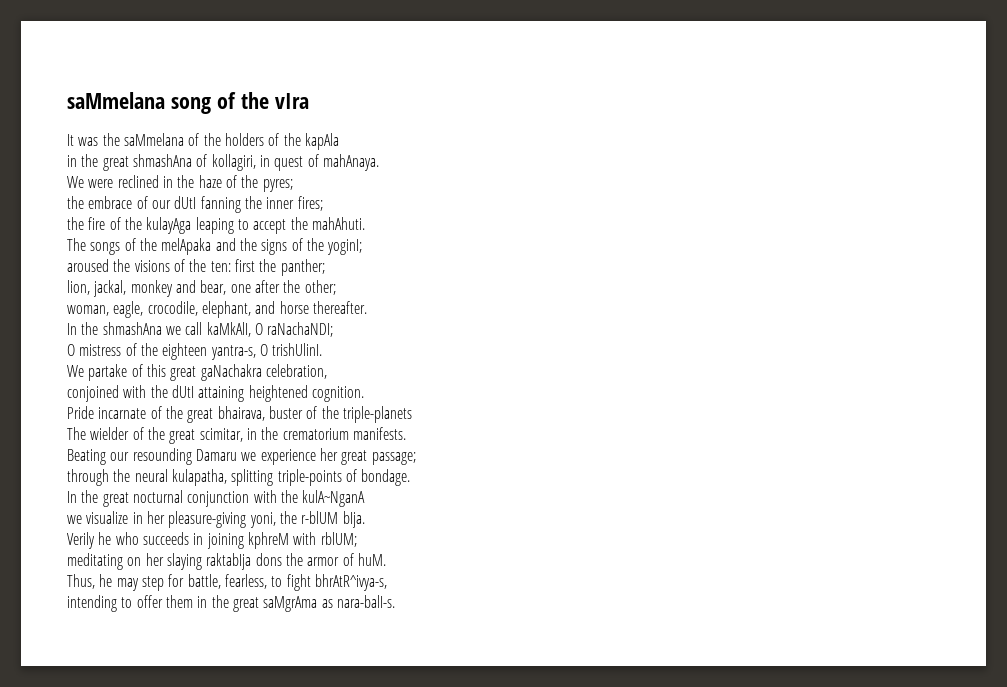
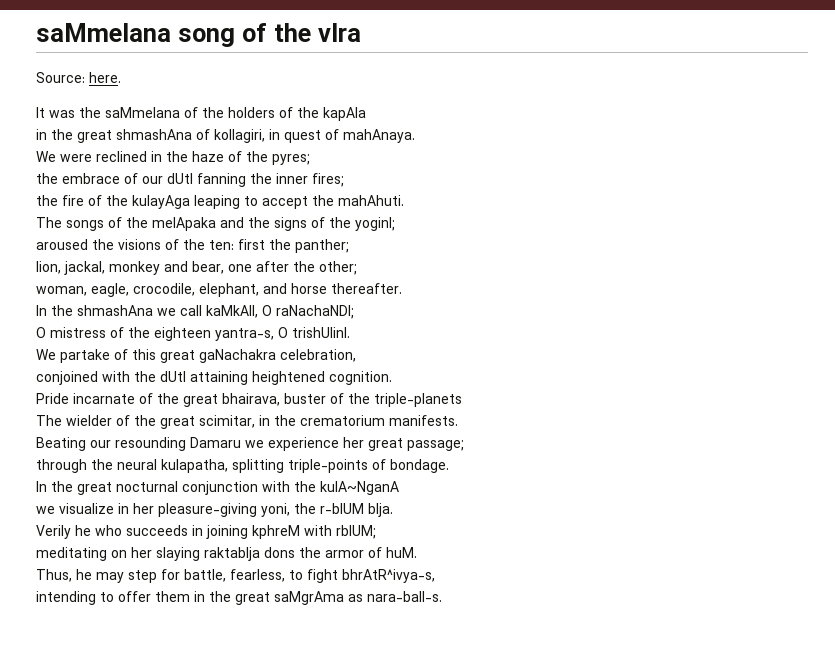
(309, 101) none -> [36,72,121,83] // Source: here.

